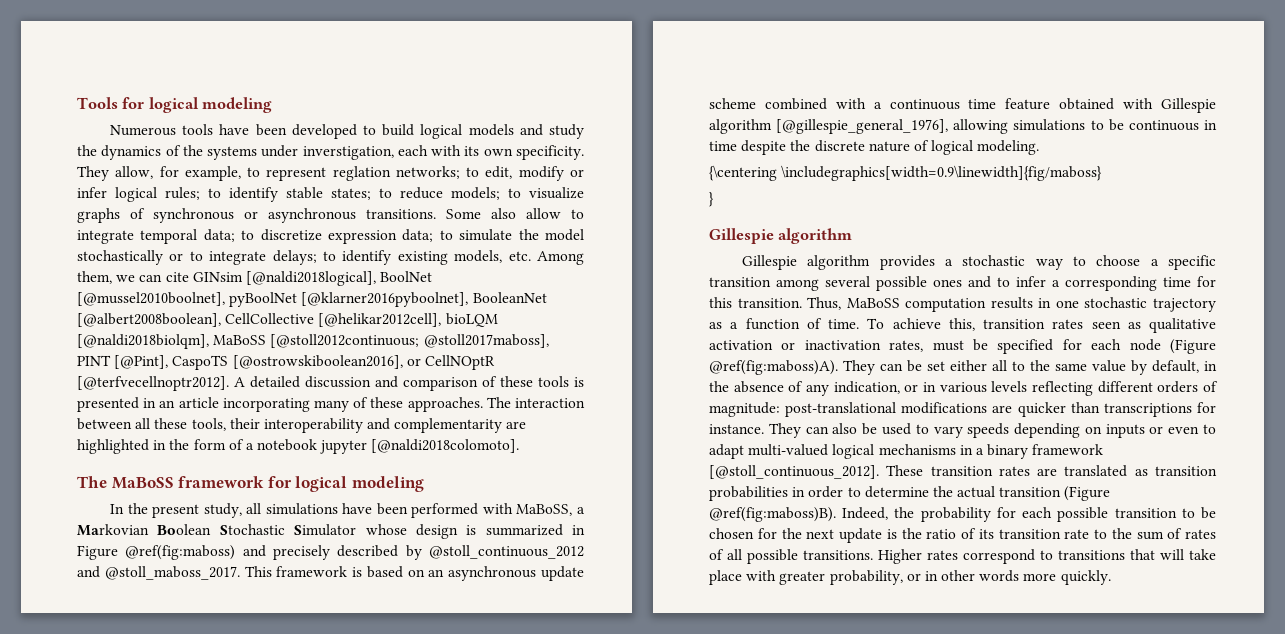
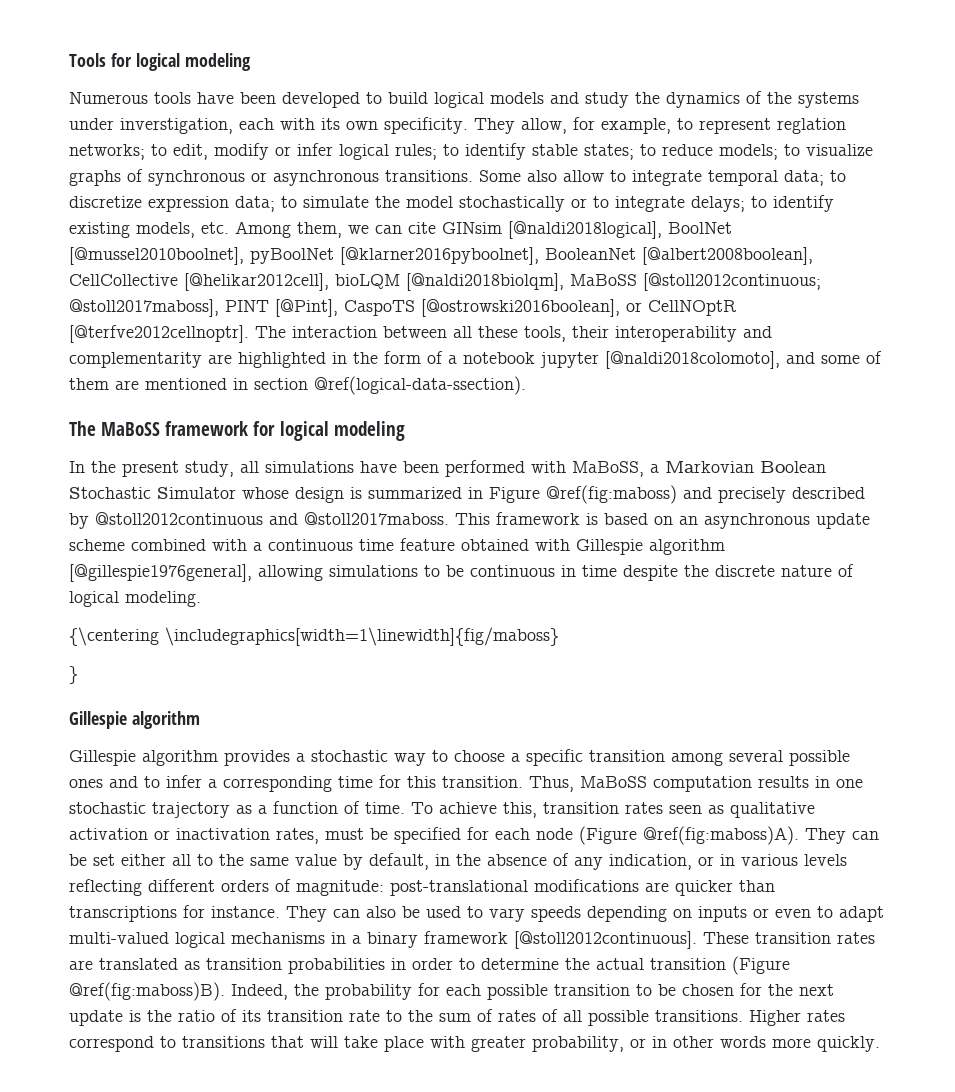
[232,355,403,369] [@ostrowskiboolean2016], -> [421,299,620,317] [@ostrowski2016boolean],
[77,376,584,391] [77,397,483,412] [@terfvecellnoptr2012]. A detailed discussion and comparison of these tools is presented in an article incorporating many of these approaches. -> [69,325,249,343] [@terfve2012cellnoptr].
[371,439,520,453] [@naldi2018colomoto]. -> [605,351,882,369] [69,376,526,395] [@naldi2018colomoto], and some of them are mentioned in section @ref(logical-data-ssection).
[428,545,584,559] [77,566,240,580] @stoll_continuous_2012 and @stoll_maboss_2017. -> [95,512,449,525] @stoll2012continuous and @stoll2017maboss.
[776,119,949,134] [@gillespie_general_1976], -> [69,564,252,582] [@gillespie1976general],
[781,165,1103,181] \includegraphics[width=0.9\linewidth]{fig/maboss} -> [165,627,559,646] \includegraphics[width=1\linewidth]{fig/maboss}
[709,465,879,479] [@stoll_continuous_2012]. -> [514,931,697,949] [@stoll2012continuous].

